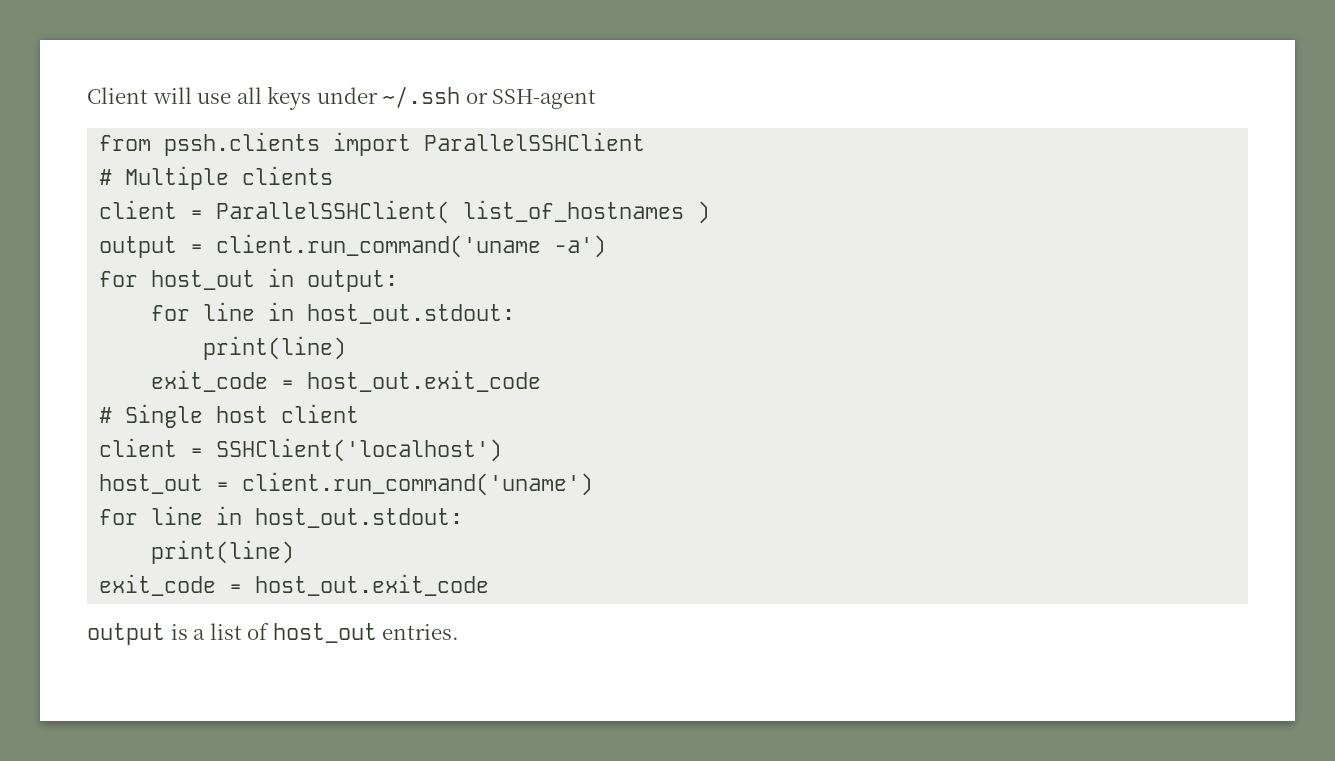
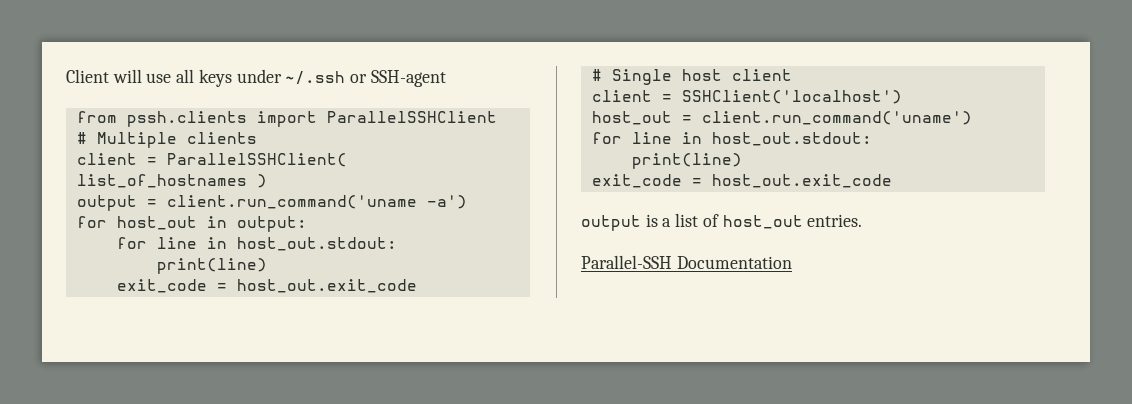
(460, 632) none -> [581,255,792,269] // Parallel-SSH Documentation

